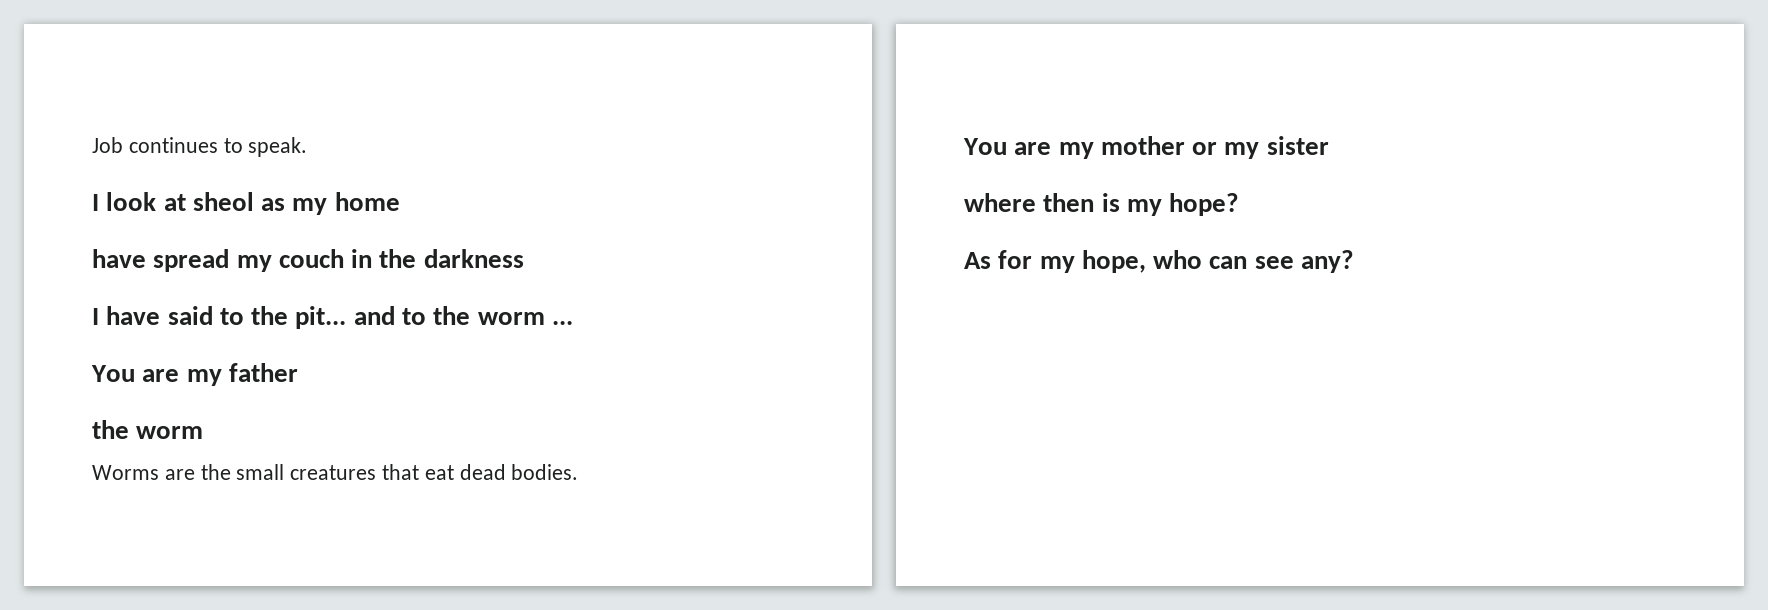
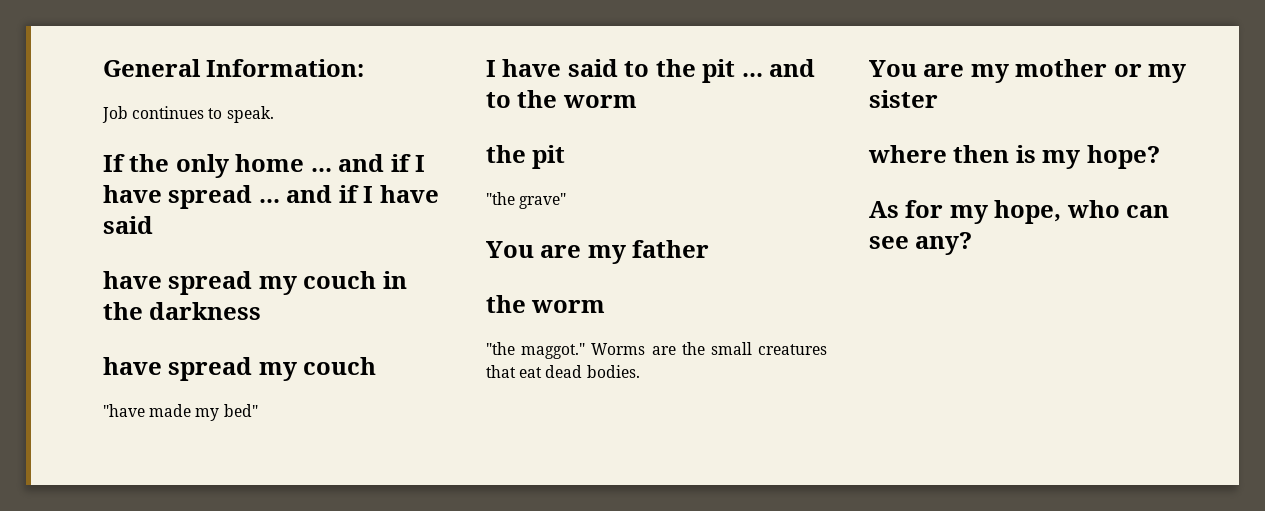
(92, 145) none -> [103,59,365,77] General Information: //
[92,192,400,215] I look at sheol as my home -> [103,154,426,178] [103,185,439,209] [103,216,153,234] If the only home ... and if I have spread ... and if I have said
(524, 258) none -> [103,357,377,381] [103,404,258,421] // have spread my couch // "have made my bed"
[295,306,347,329] pit... -> [702,59,763,83] pit ...
[551,321,573,325] ... -> [486,145,566,169] [486,192,567,209] // the pit // "the grave"
(204, 432) none -> [486,342,586,359] "the maggot."

